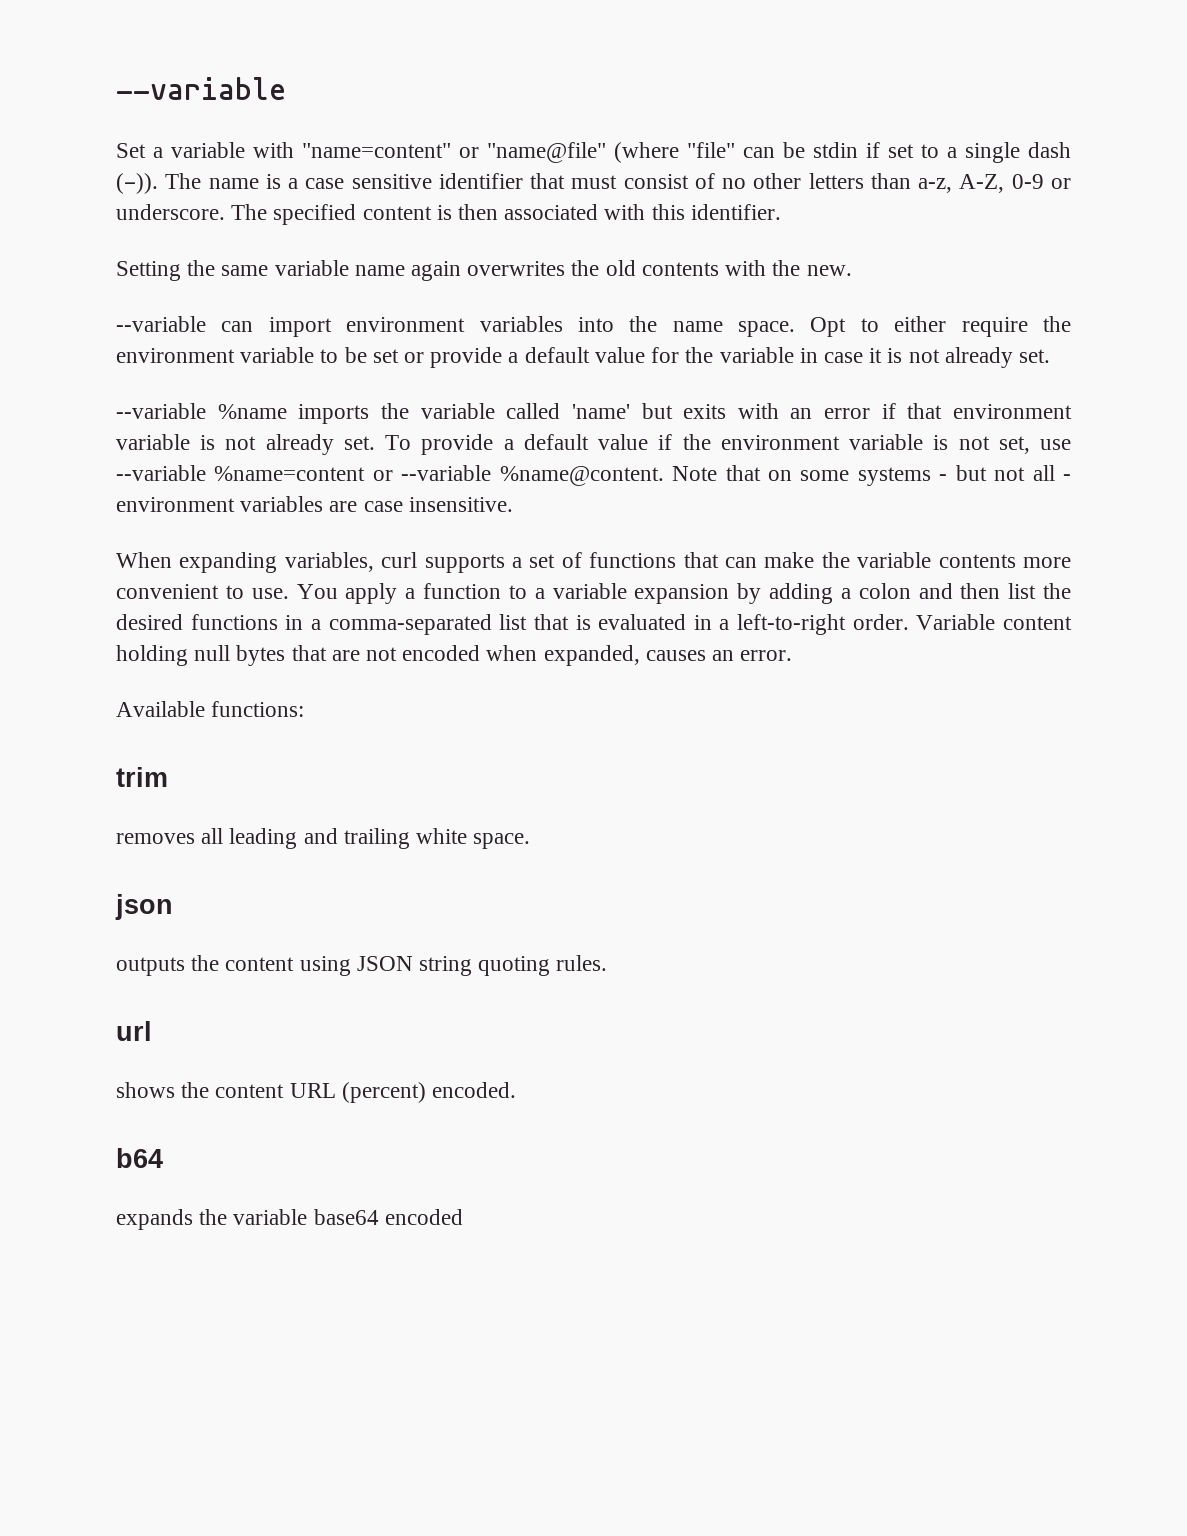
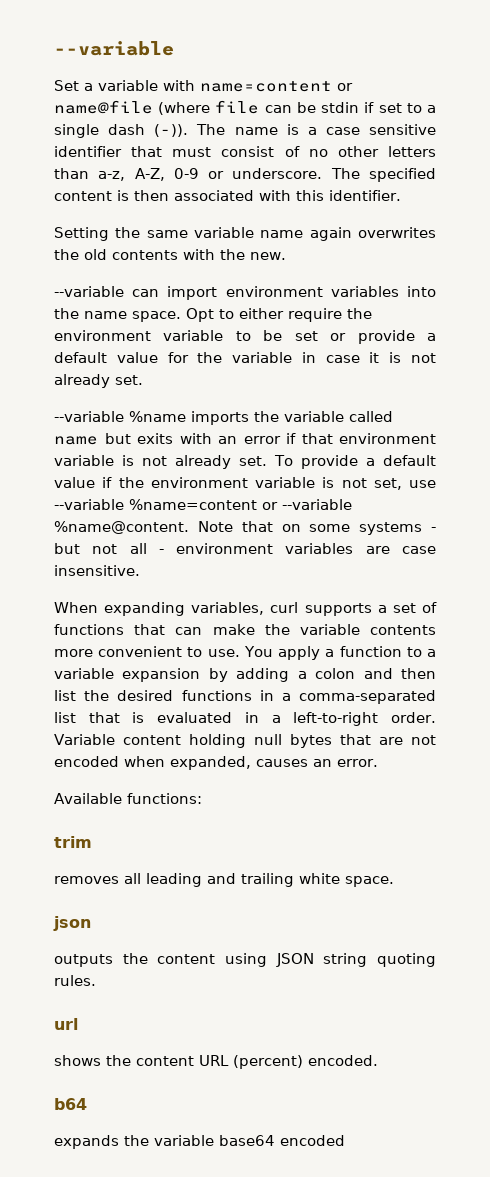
[302,142,735,163] "name=content" or "name@file" (where "file" -> [200,81,353,92] [54,100,260,115] name=content or name@file (where file
[571,404,630,419] 'name' -> [54,436,98,445] name

